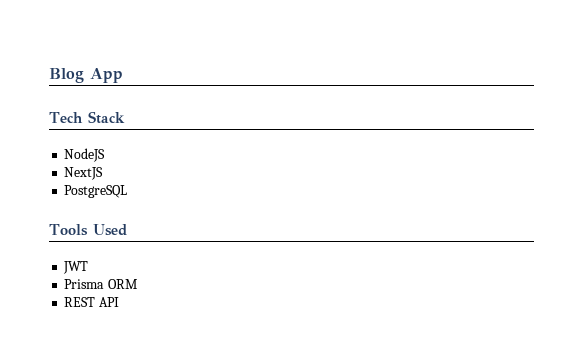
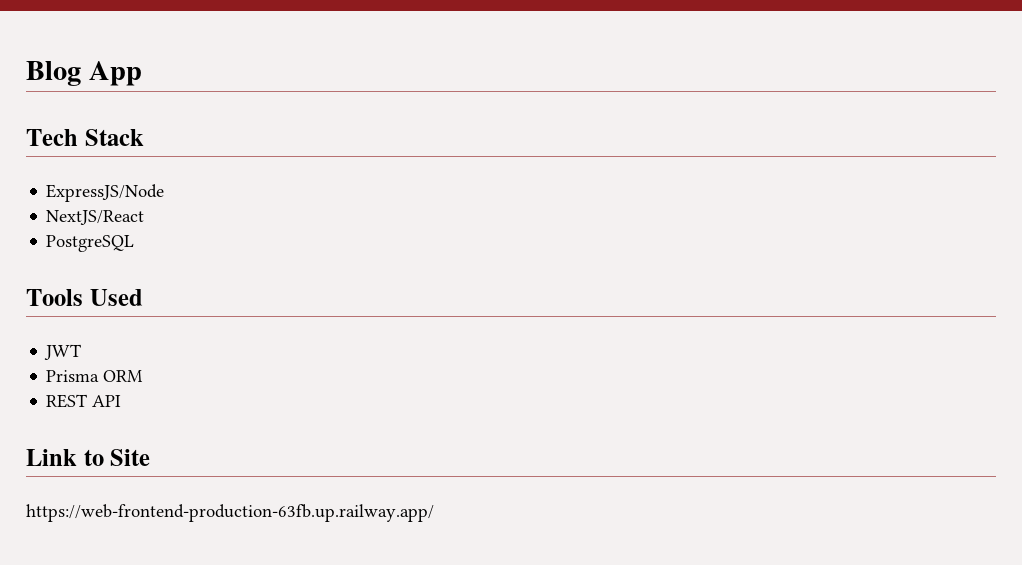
[64,148,106,162] [64,167,104,180] NodeJS // NextJS -> [46,184,165,202] [46,210,145,225] ExpressJS/Node // NextJS/React
(120, 302) none -> [26,449,151,466] [26,504,434,522] // Link to Site // https://web-frontend-production-63fb.up.railway.app/

